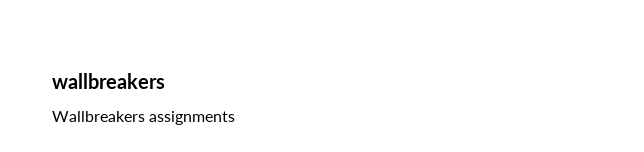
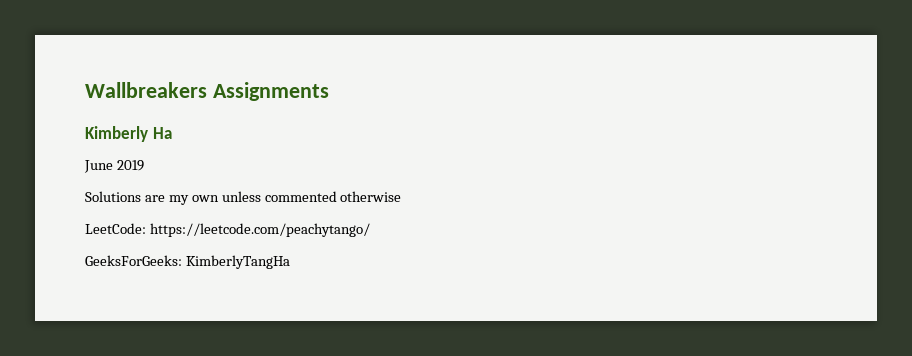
[52,73,165,89] [52,111,236,125] wallbreakers // Wallbreakers assignments -> [85,82,329,101] [85,126,172,142] [84,160,144,173] [85,191,402,205] [85,223,370,237] [85,255,290,269] Wallbreakers Assignments // Kimberly Ha // June 2019 // Solutions are my own unless commented otherwise // LeetCode: https://leetcode.com/peachytango/ // GeeksForGeeks: KimberlyTangHa

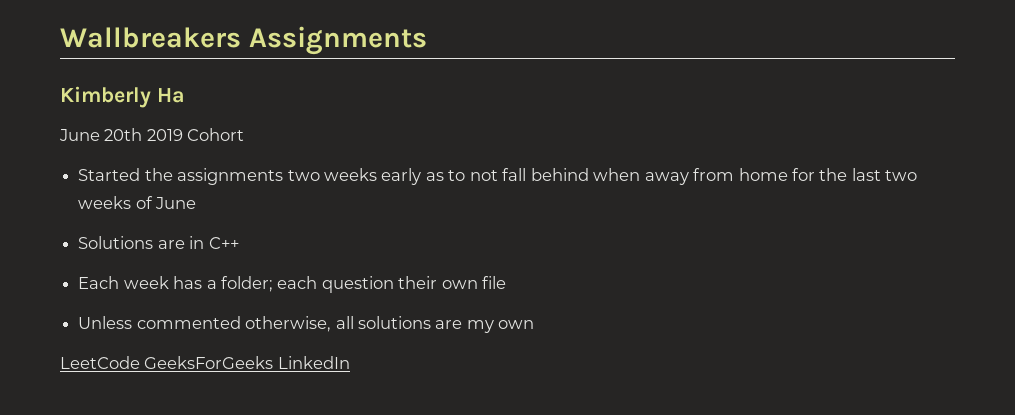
(113, 166) none -> [104,128,143,141] 20th
[85,191,402,205] [85,223,370,237] [85,255,290,269] // Solutions are my own unless commented otherwise // LeetCode: https://leetcode.com/peachytango/ // GeeksForGeeks: KimberlyTangHa -> [187,128,245,141] [78,168,918,185] [78,196,197,209] [78,236,239,249] [78,276,507,293] [78,316,535,333] [60,356,350,369] Cohort // Started the assignments two weeks early as to not fall behind when away from home for the last two weeks of June // Solutions are in C++ // Each week has a folder; each question their own file // Unless commented otherwise, all solutions are my own // LeetCode GeeksForGeeks LinkedIn

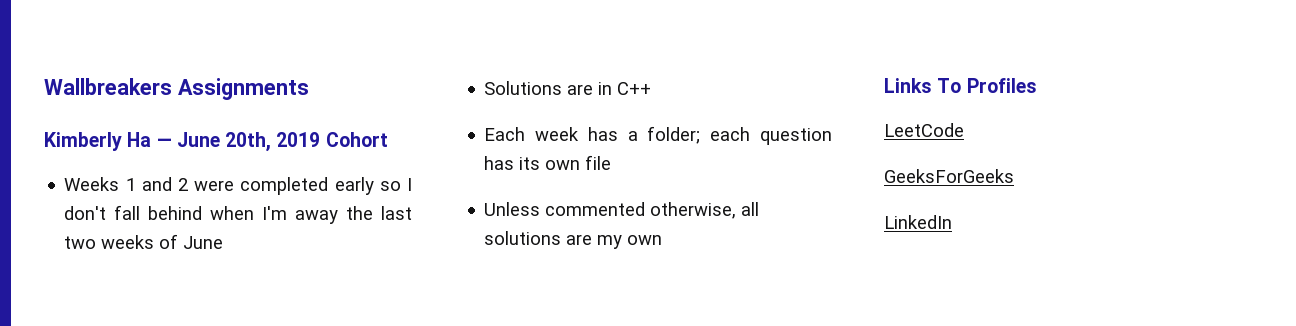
[59,128,143,141] // June 20th -> [156,132,272,152] — June 20th,
[78,168,815,185] Started the assignments two weeks early as to not fall behind when away from home for -> [64,177,413,195] [64,205,339,224] Weeks 1 and 2 were completed early so I don't fall behind when I'm away
[398,276,438,289] their -> [484,156,541,170] has its
(535, 324) none -> [884,78,1037,93] // Links To Profiles
(140, 362) none -> (964, 130) //
(274, 362) none -> (1014, 176) //

